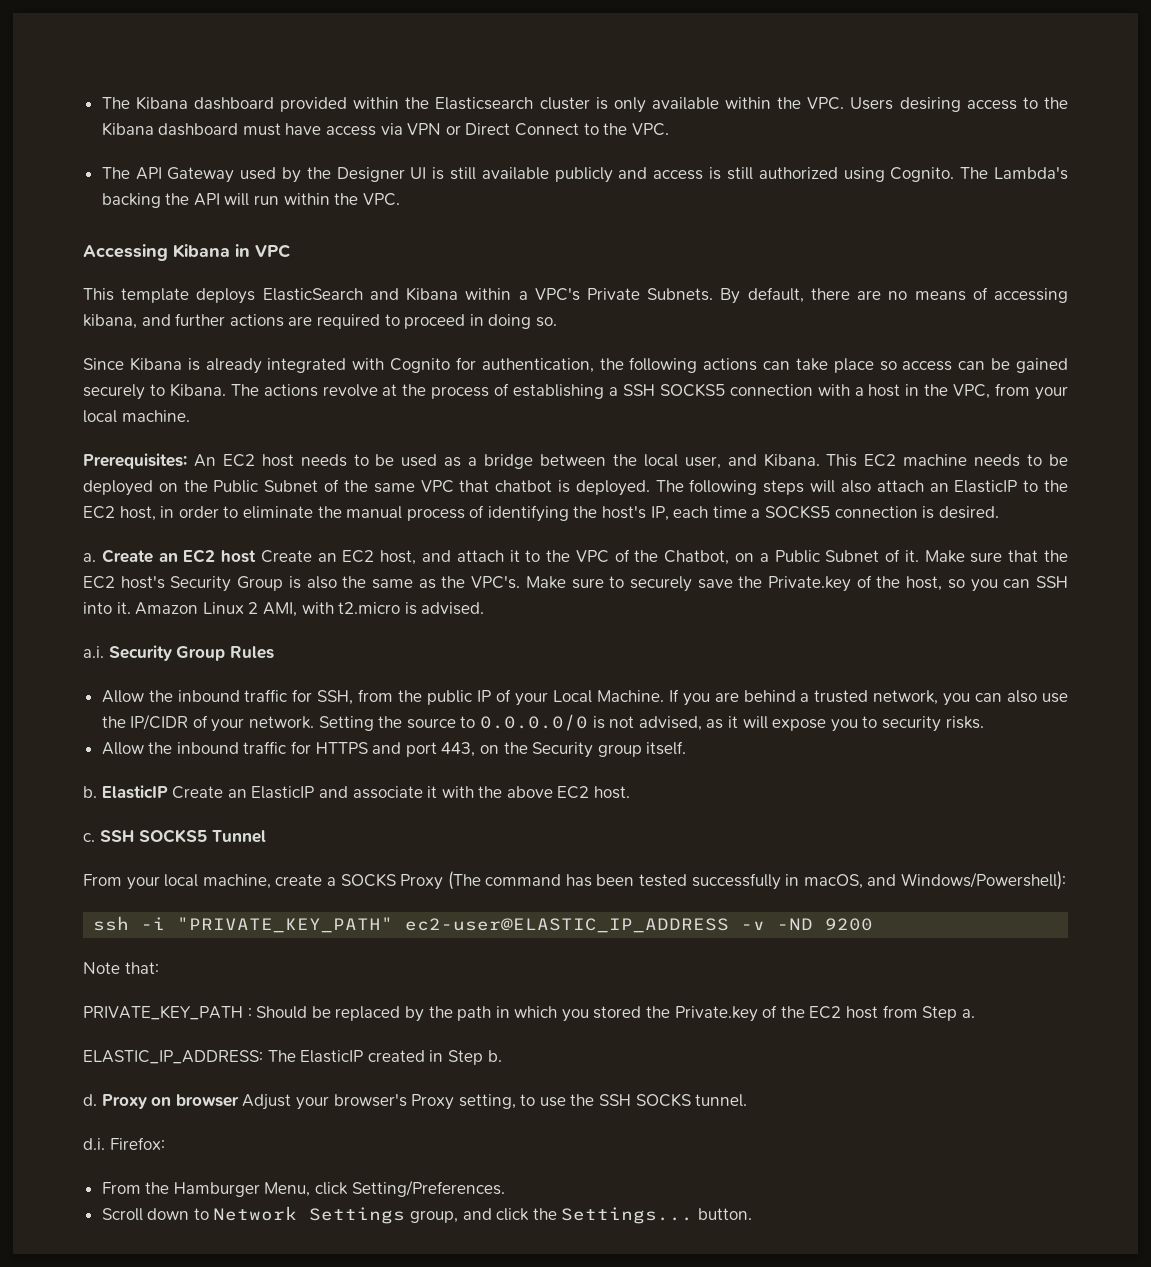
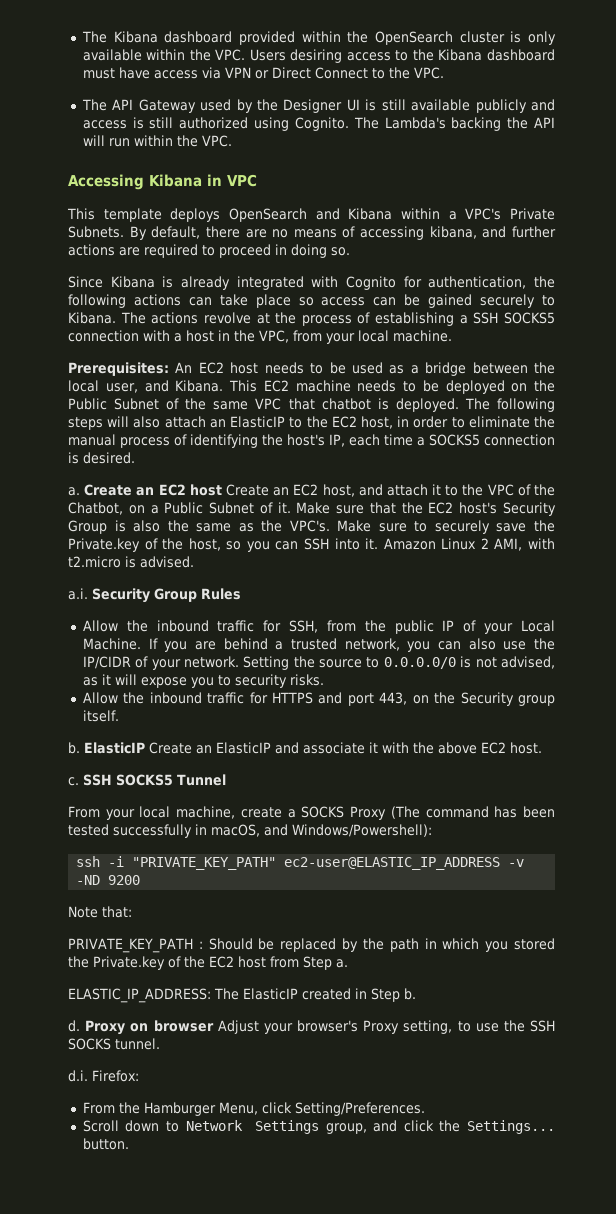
[435,97,534,110] Elasticsearch -> [374,31,453,45] OpenSearch
[262,288,363,301] ElasticSearch -> [229,208,307,222] OpenSearch

